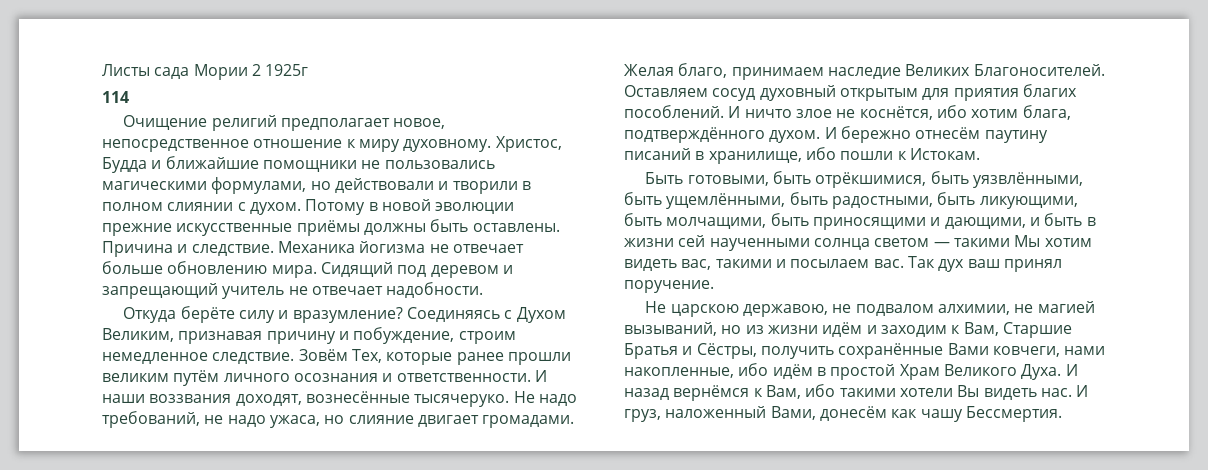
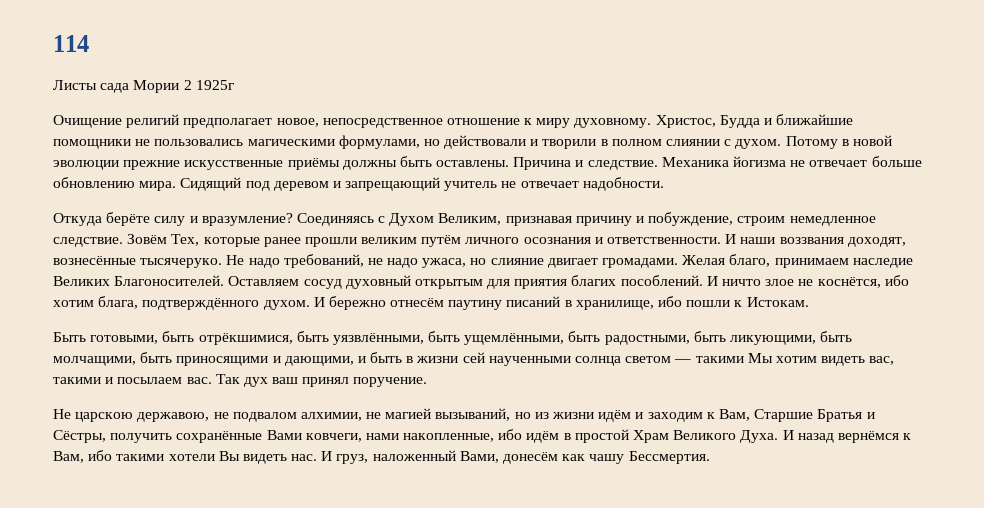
(102, 70) none -> [53,35,89,52] 114 //
[102,91,129,103] // 114 -> (234, 85) none

